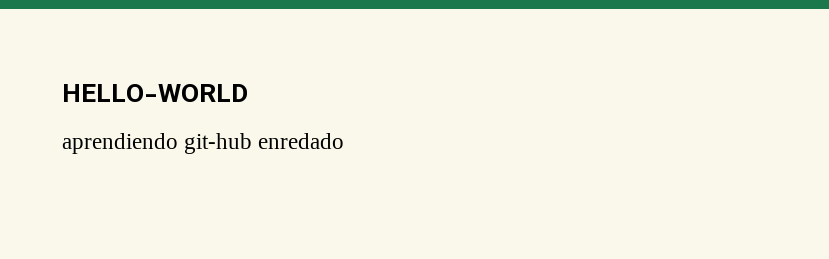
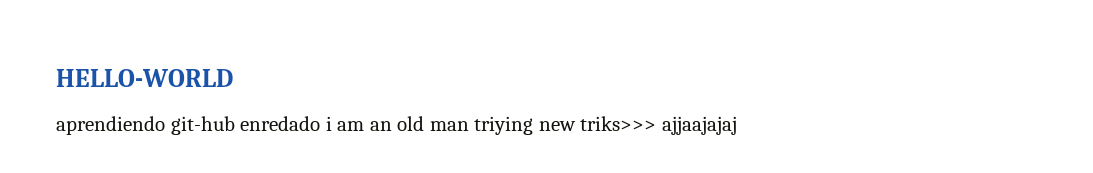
(345, 141) none -> [325,116,737,135] i am an old man triying new triks>>> ajjaajajaj

